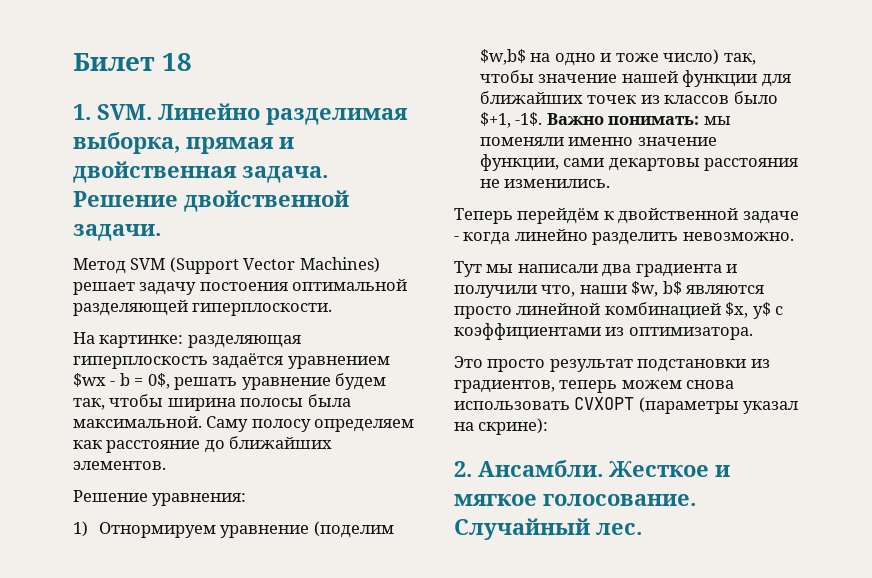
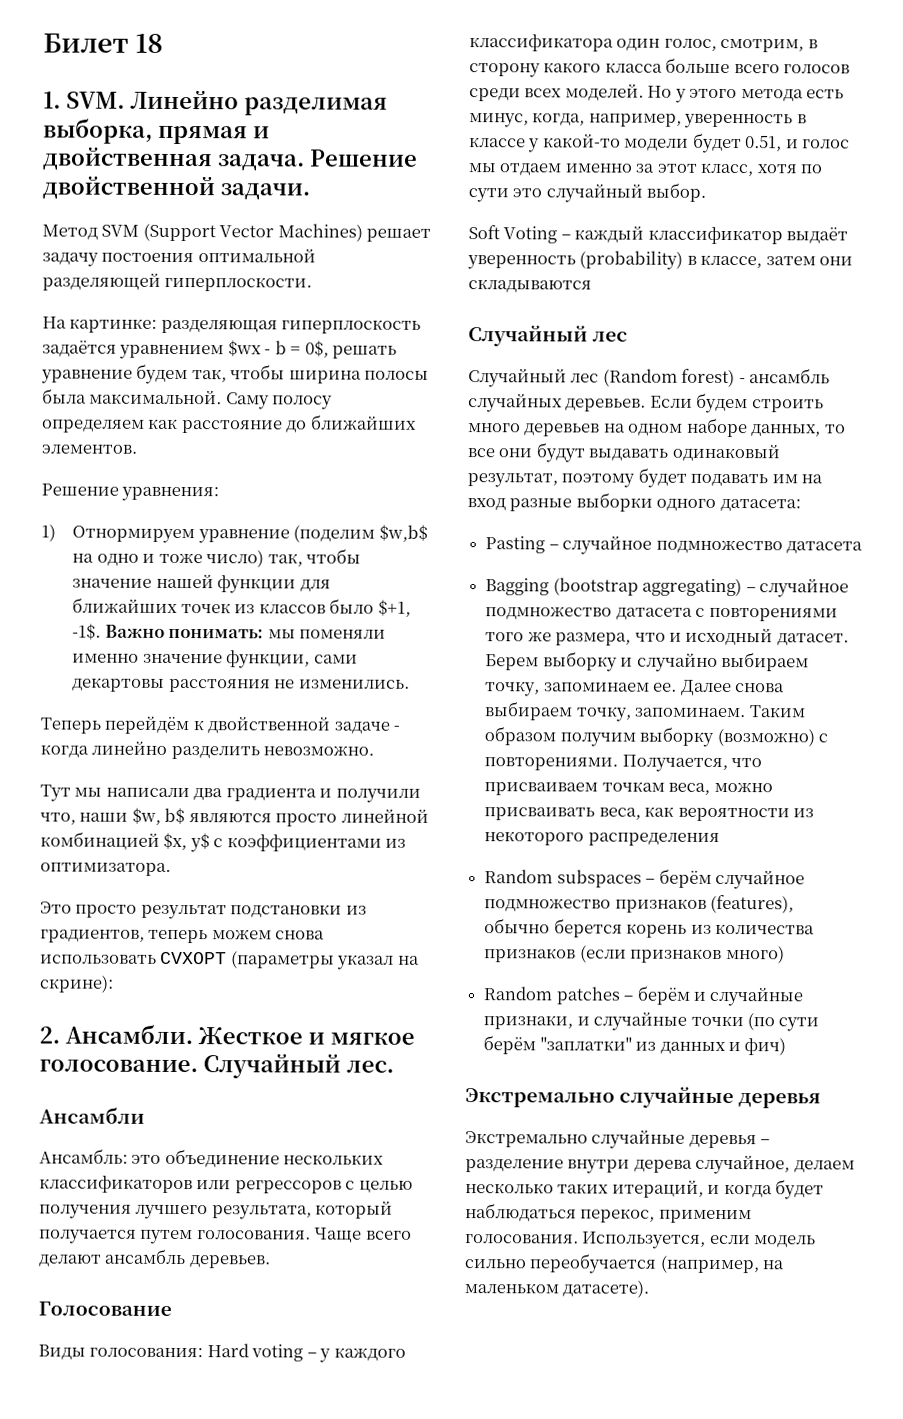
(642, 529) none -> [39,1106,145,1124] [39,1148,385,1168] [39,1175,413,1194] [39,1200,394,1220] [39,1227,412,1245] [38,1248,270,1269] [38,1301,172,1316] [38,1343,406,1363] [469,34,818,53] [469,57,851,78] [469,83,845,103] [469,112,807,129] [469,132,851,154] [468,162,824,177] [468,182,707,203] [468,225,849,245] [467,250,854,270] [468,279,592,293] [468,325,629,347] [468,368,831,388] [468,392,824,414] [468,417,846,438] [467,442,780,463] [467,467,824,488] [467,492,801,512] [485,535,863,555] [485,577,849,598] [485,606,838,622] [485,627,849,646] [485,651,809,672] [485,679,785,697] [484,701,806,722] [484,726,828,747] [484,754,763,773] [484,781,773,796] [484,806,814,822] [484,831,720,846] [484,868,805,890] [484,894,795,914] [484,918,815,938] [484,944,785,964] [483,985,804,1007] [483,1011,820,1032] [483,1035,787,1056] [465,1086,822,1109] [465,1129,771,1149] [465,1154,855,1175] [465,1179,825,1200] [465,1203,752,1224] [465,1231,817,1249] [464,1253,785,1274] [464,1279,650,1298] // Ансамбли // Ансамбль: это объединение нескольких классификаторов или регрессоров с целью получения лучшего результата, который получается путем голосования. Чаще всего делают ансамбль деревьев. // Голосование // Виды голосования: Hard voting – у каждого классификатора один голос, смотрим, в сторону какого класса больше всего голосов среди всех моделей. Но у этого метода есть минус, когда, например, уверенность в классе у какой-то модели будет 0.51, и голос мы отдаем именно за этот класс, хотя по сути это случайный выбор. // Soft Voting – каждый классификатор выдаёт уверенность (probability) в классе, затем они складываются // Случайный лес // Случайный лес (Random forest) - ансамбль случайных деревьев. Если будем строить много деревьев на одном наборе данных, то все они будут выдавать одинаковый результат, поэтому будет подавать им на вход разные выборки одного датасета: // Pasting – случайное подмножество датасета // Bagging (bootstrap aggregating) – случайное подмножество датасета с повторениями того же размера, что и исходный датасет. Берем выборку и случайно выбираем точку, запоминаем ее. Далее снова выбираем точку, запоминаем. Таким образом получим выборку (возможно) с повторениями. Получается, что присваиваем точкам веса, можно присваивать веса, как вероятности из некоторого распределения // Random subspaces – берём случайное подмножество признаков (features), обычно берется корень из количества признаков (если признаков много) // Random patches – берём и случайные признаки, и случайные точки (по сути берём "заплатки" из данных и фич) // Экстремально случайные деревья // Экстремально случайные деревья – разделение внутри дерева случайное, делаем несколько таких итераций, и когда будет наблюдаться перекос, применим голосования. Используется, если модель сильно переобучается (например, на маленьком датасете).

